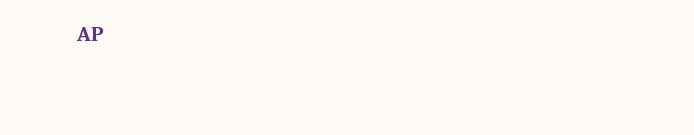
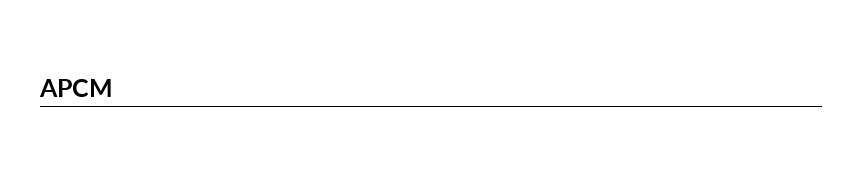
[76,27,104,41] AP -> [39,79,113,97] APCM

